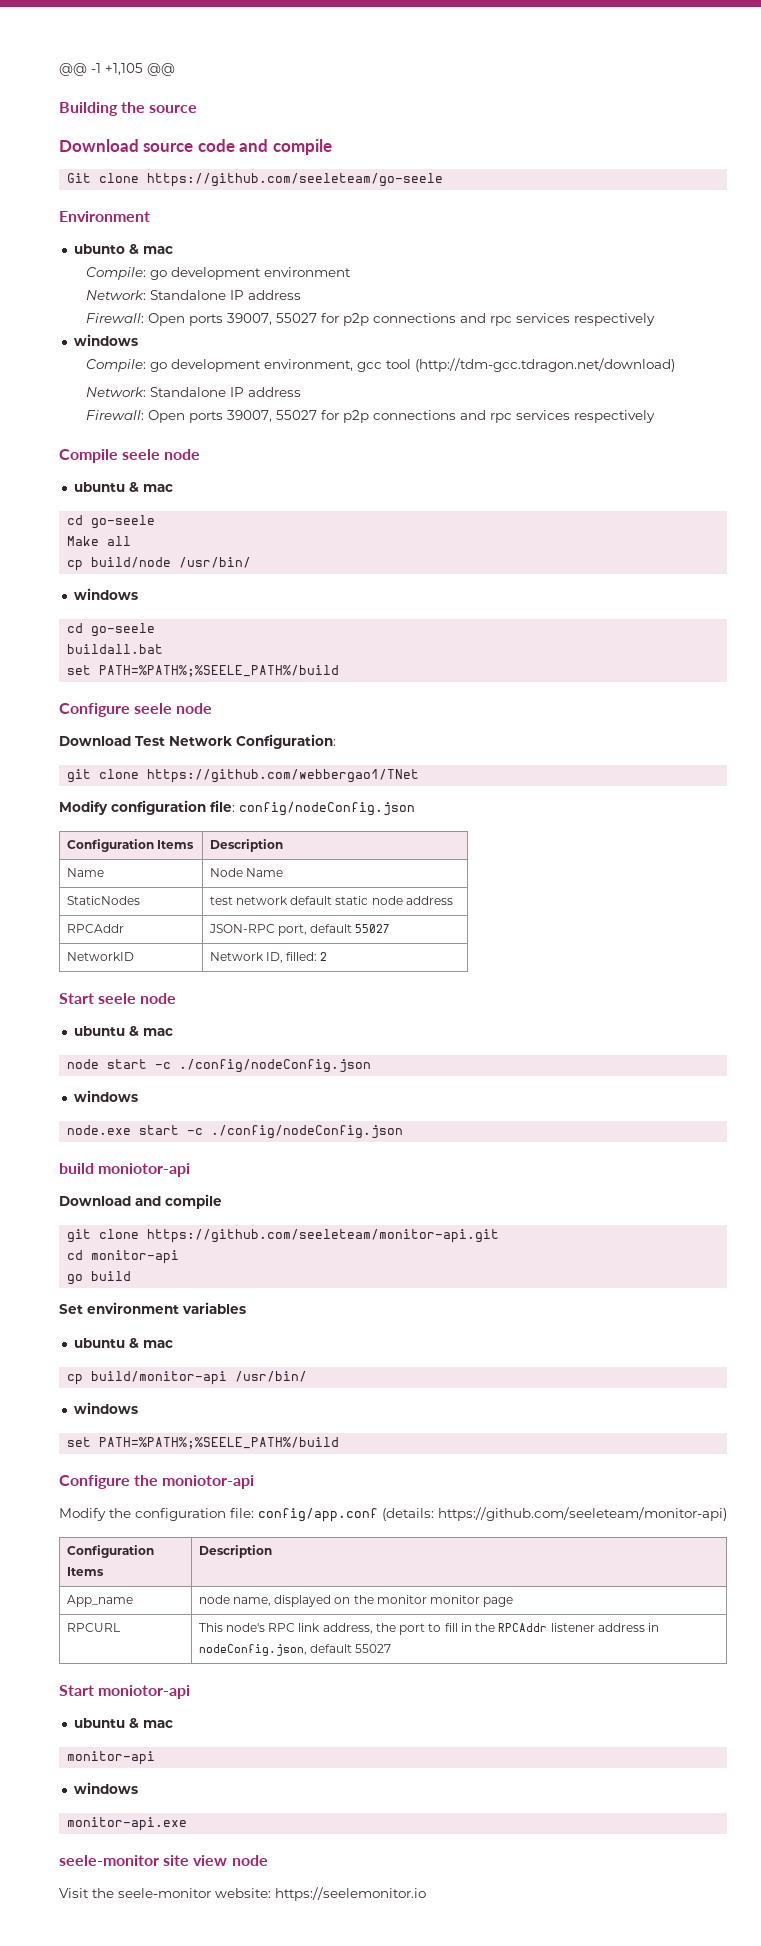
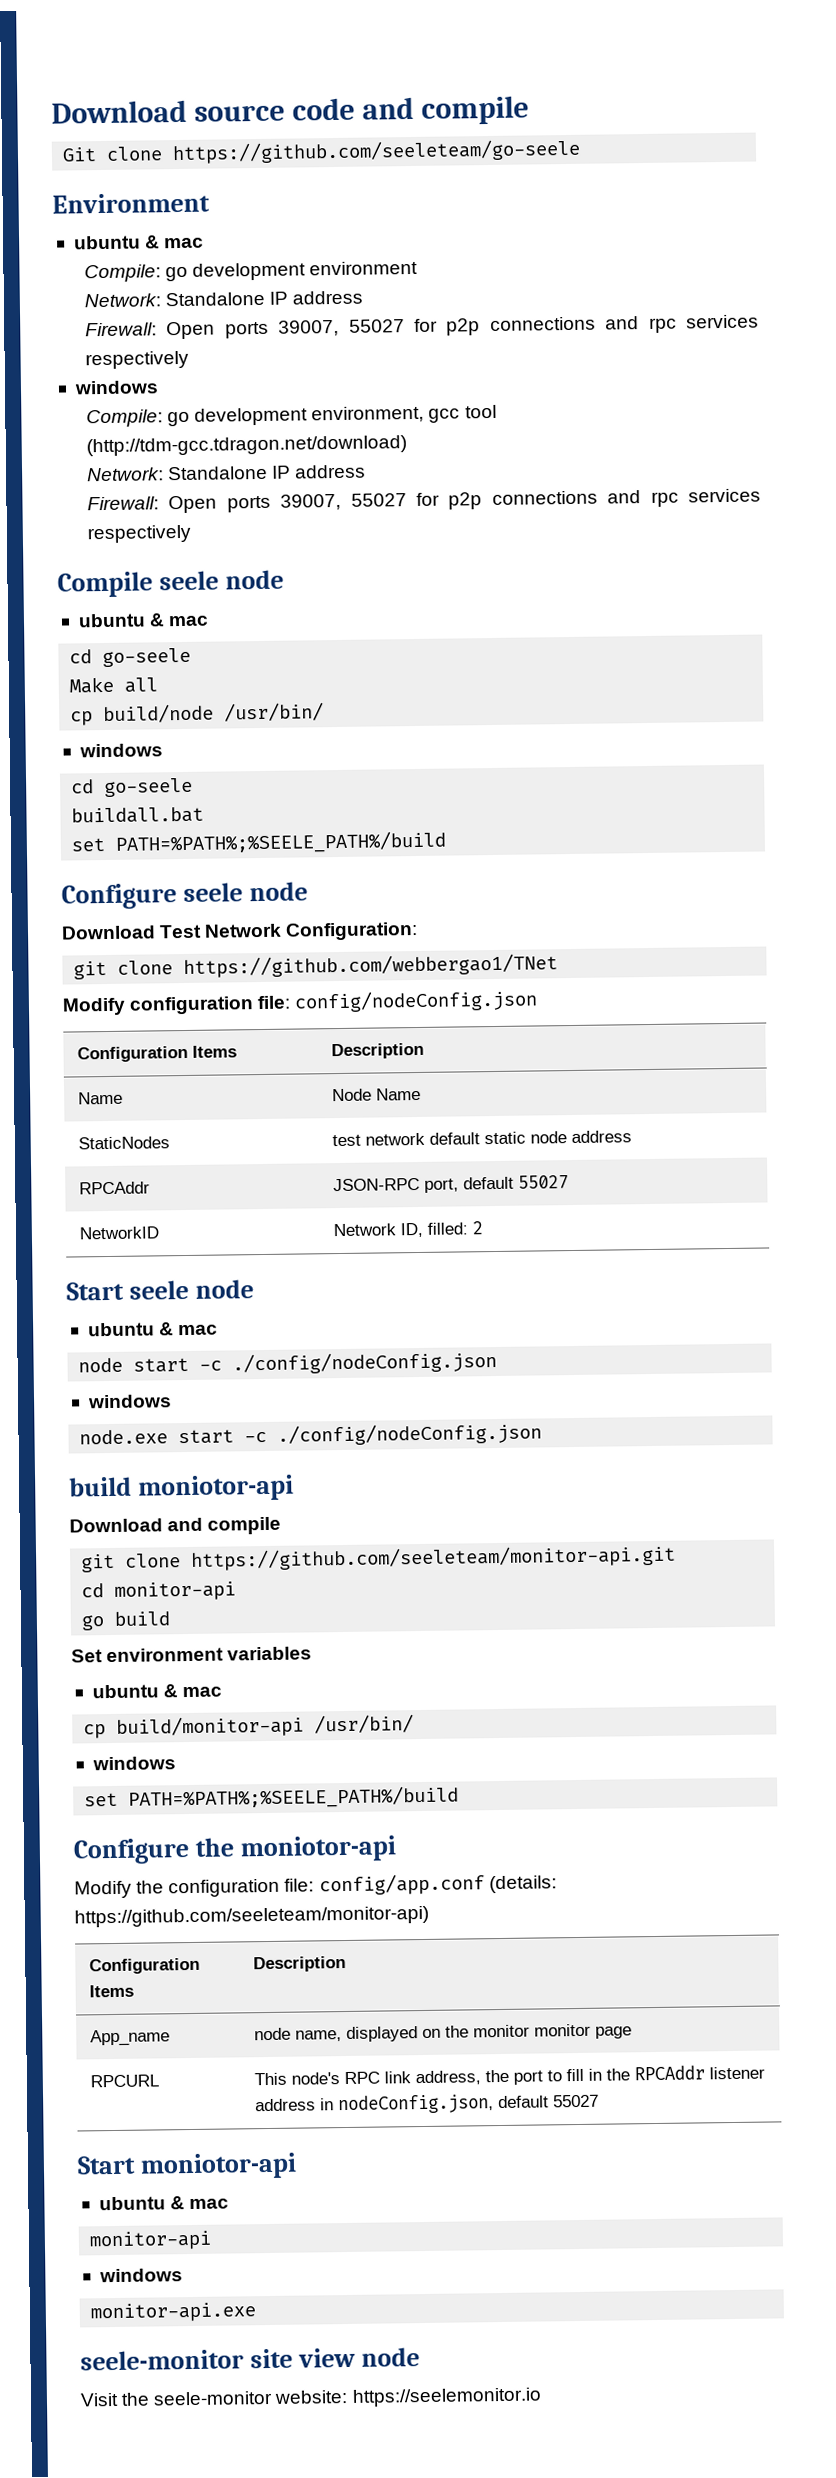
[59,63,175,76] [59,102,198,116] @@ -1 +1,105 @@ // Building the source // -> (51, 111) none
[73,244,125,254] ubunto -> [73,235,141,250] ubuntu

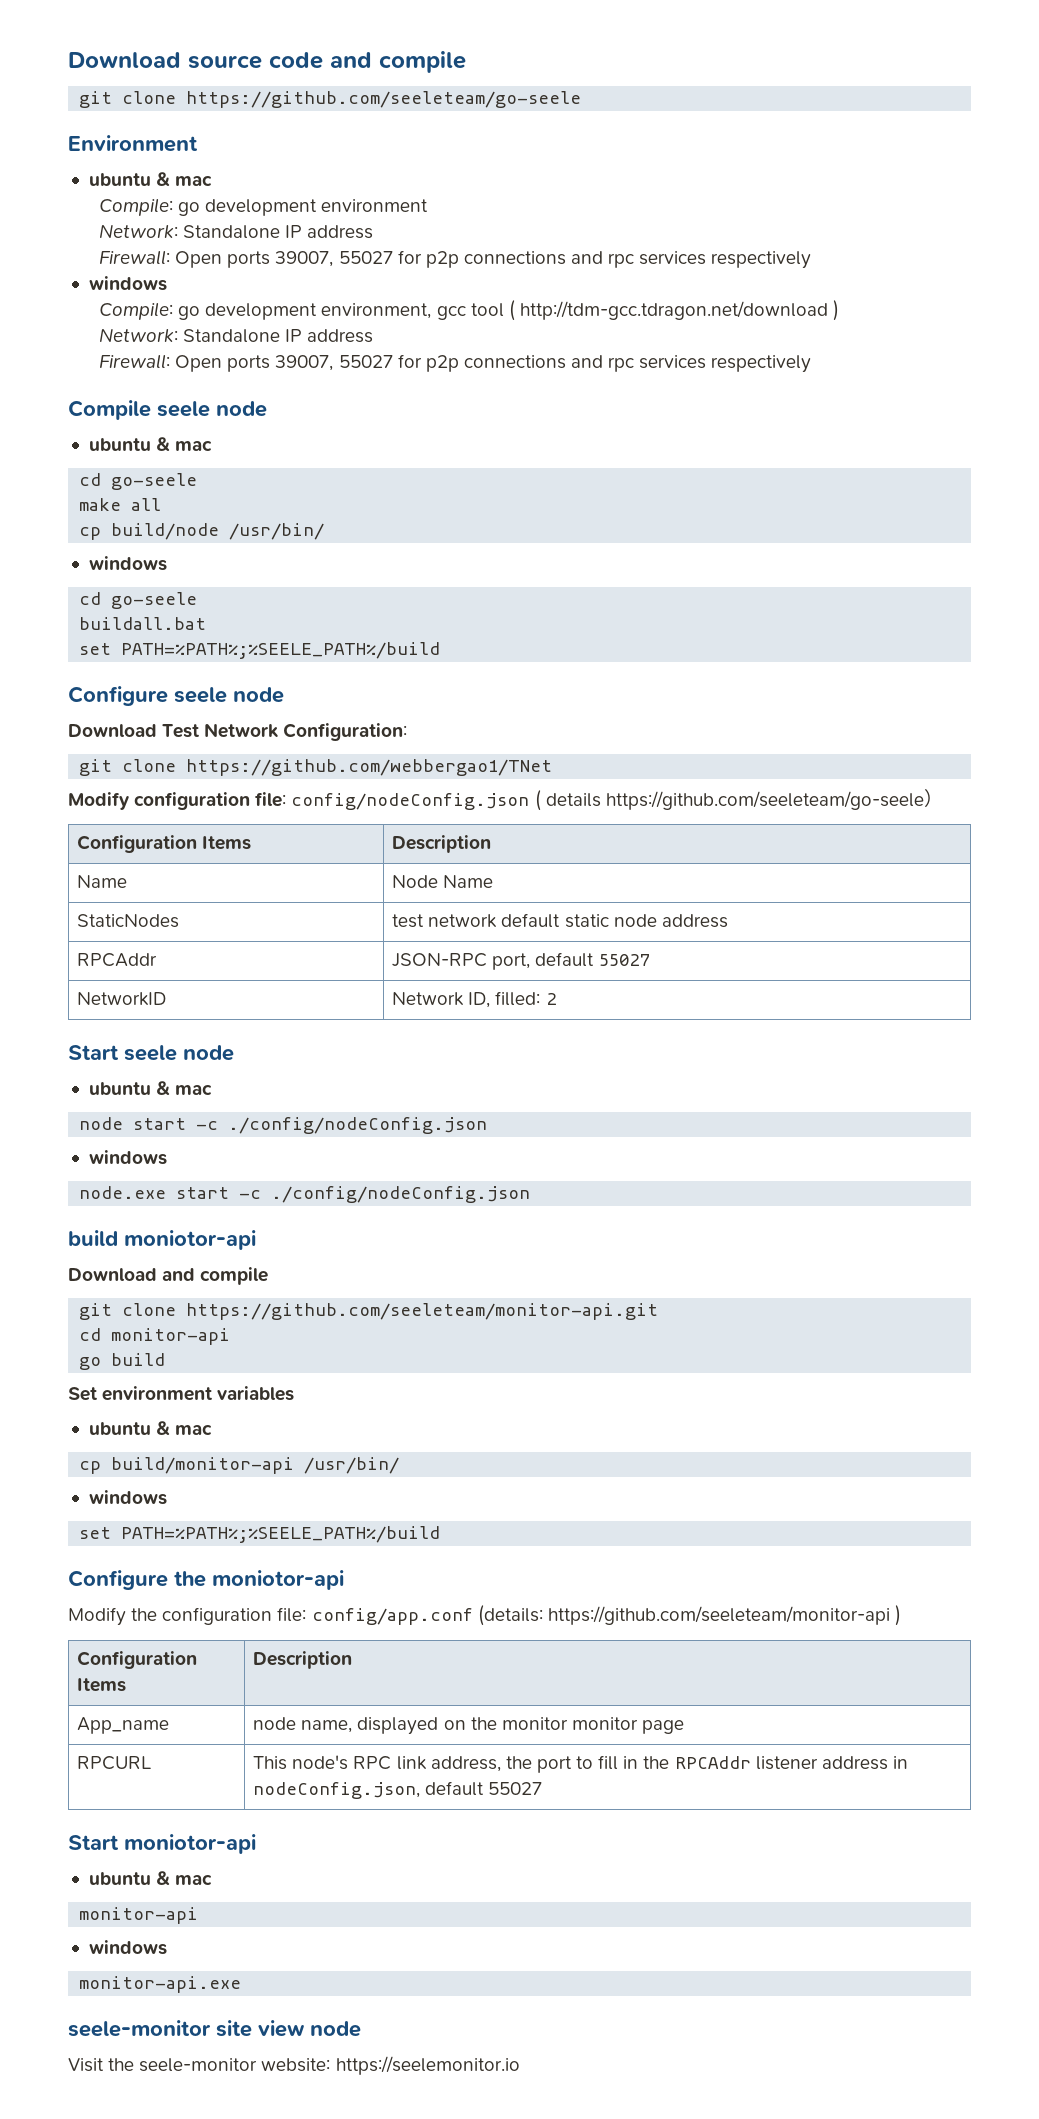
[62,147,98,162] Git -> [79,91,113,108] git
[85,435,407,457] (http://tdm-gcc.tdragon.net/download) -> [508,300,840,321] ( http://tdm-gcc.tdragon.net/download )
[69,676,115,694] Make -> [79,498,122,511] make
(539, 1001) none -> [534,789,943,811] ( details https://github.com/seeleteam/go-seele）
[74,1905,429,1928] https://github.com/seeleteam/monitor-api) -> [547,1605,901,1626] https://github.com/seeleteam/monitor-api )

